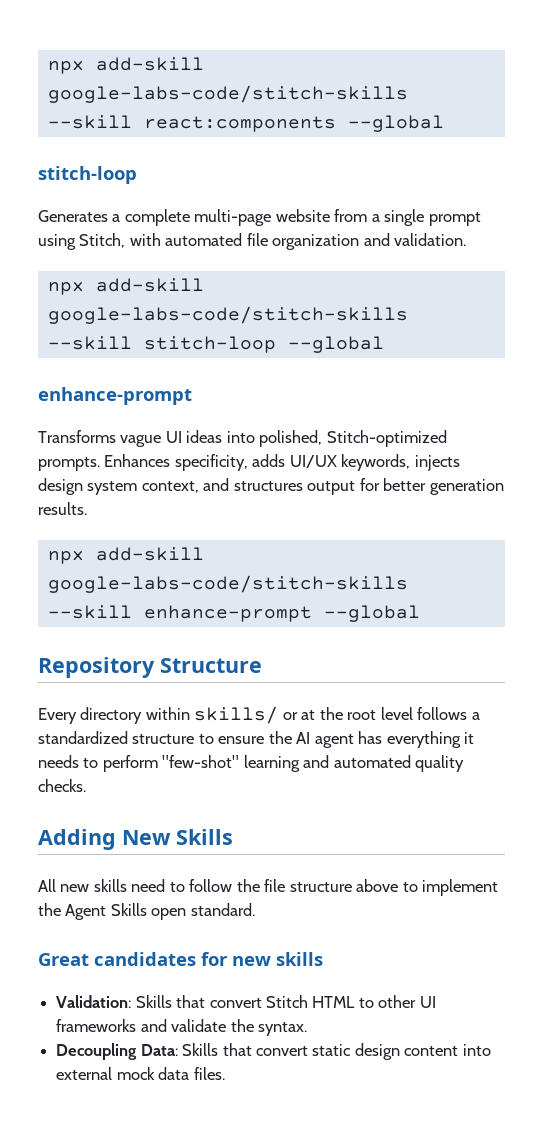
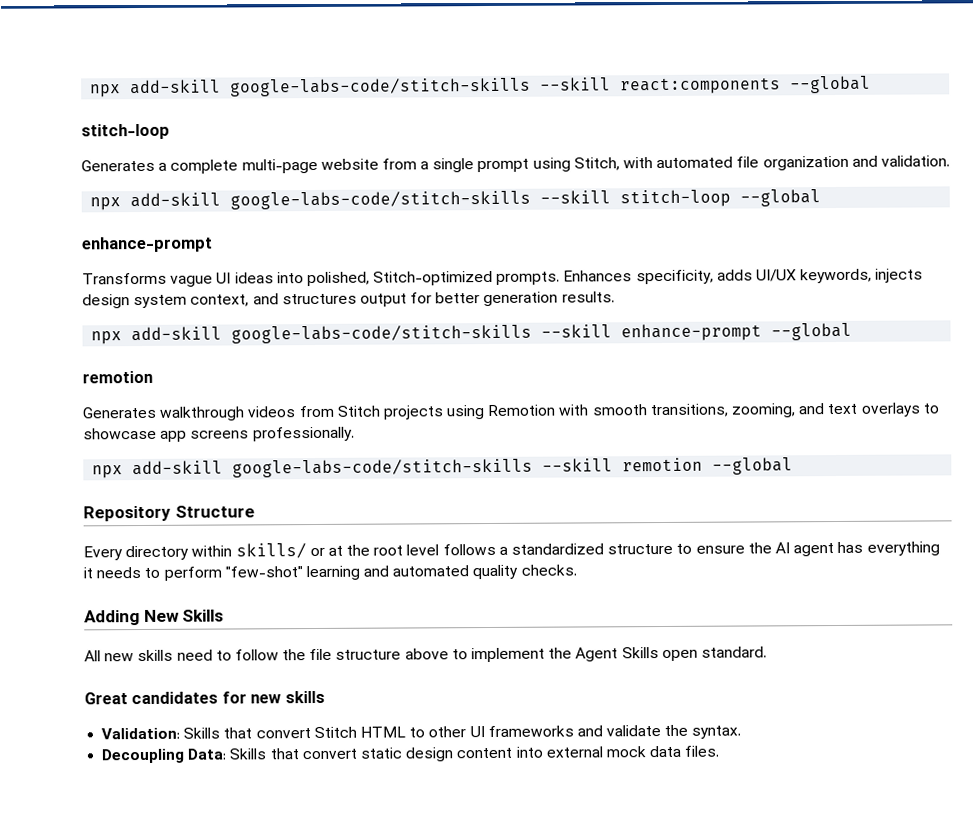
(420, 613) none -> [82,370,153,384] [82,402,939,421] [83,426,355,442] [92,457,794,479] // remotion // Generates walkthrough videos from Stitch projects using Remotion with smooth transitions, zooming, and text overlays to showcase app screens professionally. // npx add-skill google-labs-code/stitch-skills --skill remotion --global

